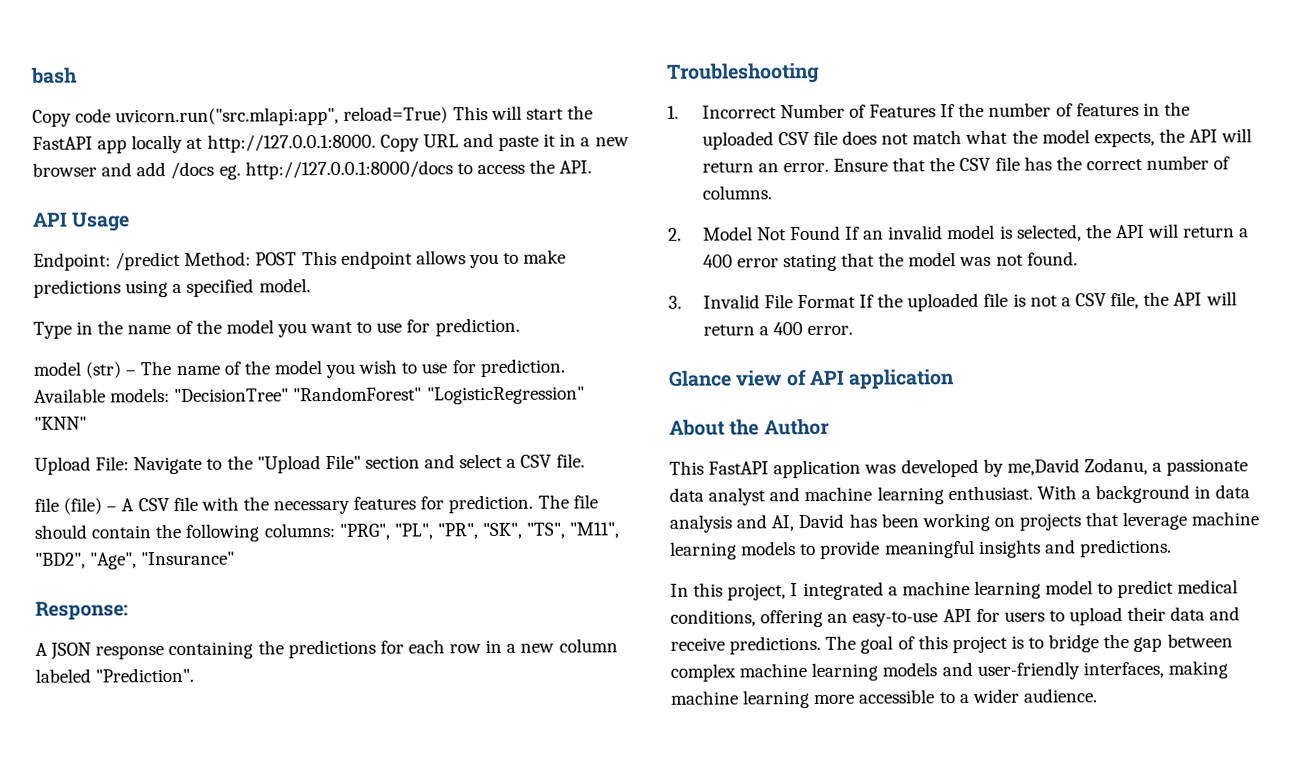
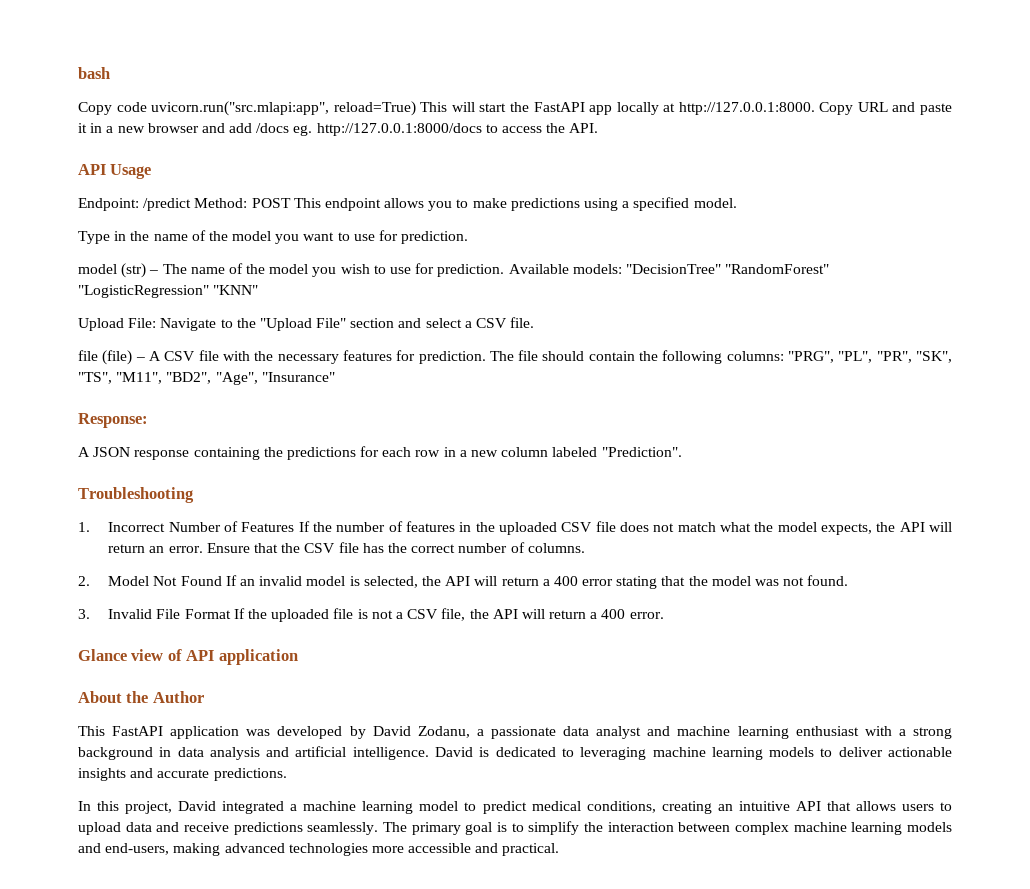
[1006,458,1080,476] me,David -> [372,726,411,736] David
[947,485,1091,501] enthusiast. With a -> [795,726,952,739] enthusiast with a strong
[771,511,1188,532] AI, David has been working on projects that leverage -> [295,746,647,760] artificial intelligence. David is dedicated to leveraging
[820,539,975,559] provide meaningful -> [838,747,952,757] deliver actionable
(1076, 546) none -> [157,769,210,778] accurate
[790,583,799,597] I -> [178,801,217,811] David
[760,608,1000,628] offering an easy-to-use API for -> [661,801,896,814] creating an intuitive API that allows
[1127,606,1167,622] their -> (121, 828) none
[729,633,1163,655] predictions. The goal of this project is to bridge the gap -> [233,821,674,835] predictions seamlessly. The primary goal is to simplify the interaction
[976,660,1228,680] [670,688,1098,709] user-friendly interfaces, making machine learning more accessible to a wider audience. -> [105,843,560,856] end-users, making advanced technologies more accessible and practical.

